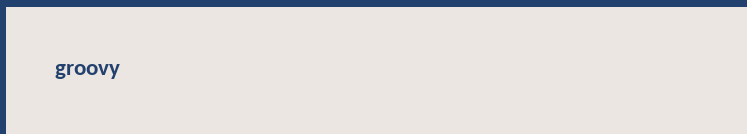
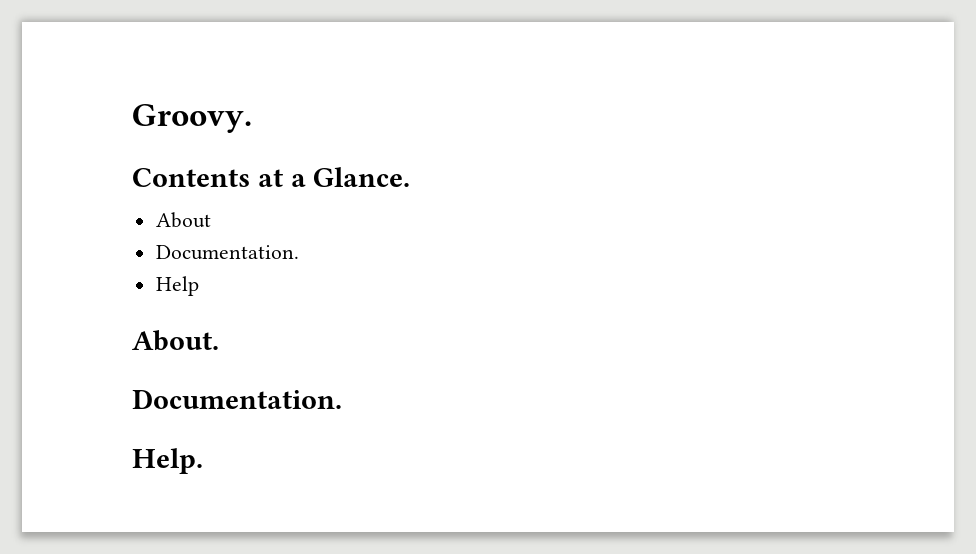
[55,64,120,79] groovy -> [132,104,252,133] [132,167,411,187] [155,212,211,228] [155,245,299,260] [155,276,199,296] [132,330,219,351] [132,389,342,409] [132,448,203,474] Groovy. // Contents at a Glance. // About // Documentation. // Help // About. // Documentation. // Help.

